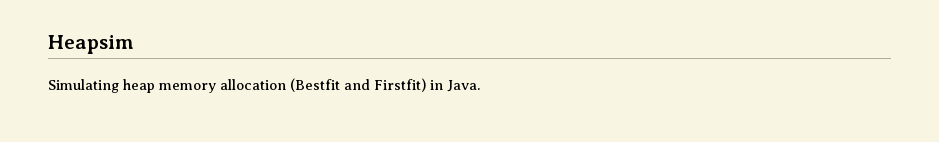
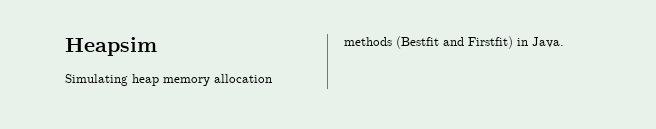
(286, 84) none -> [344,37,392,46] methods

